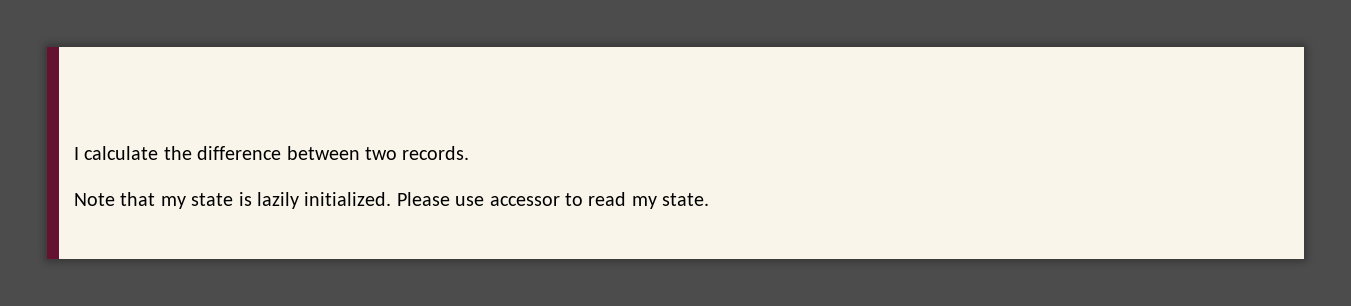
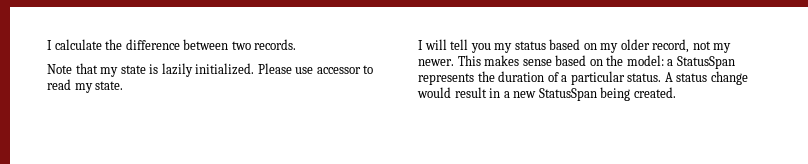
(710, 199) none -> [418,39,732,53] [418,55,735,69] [418,71,748,85] [417,87,676,101] // I will tell you my status based on my older record, not my newer. This makes sense based on the model: a StatusSpan represents the duration of a particular status. A status change would result in a new StatusSpan being created.

